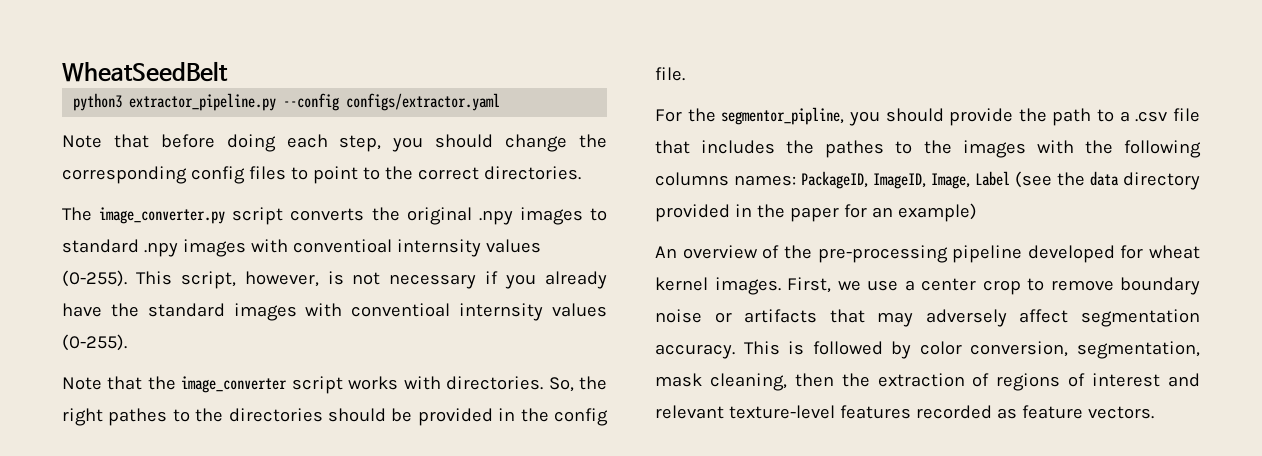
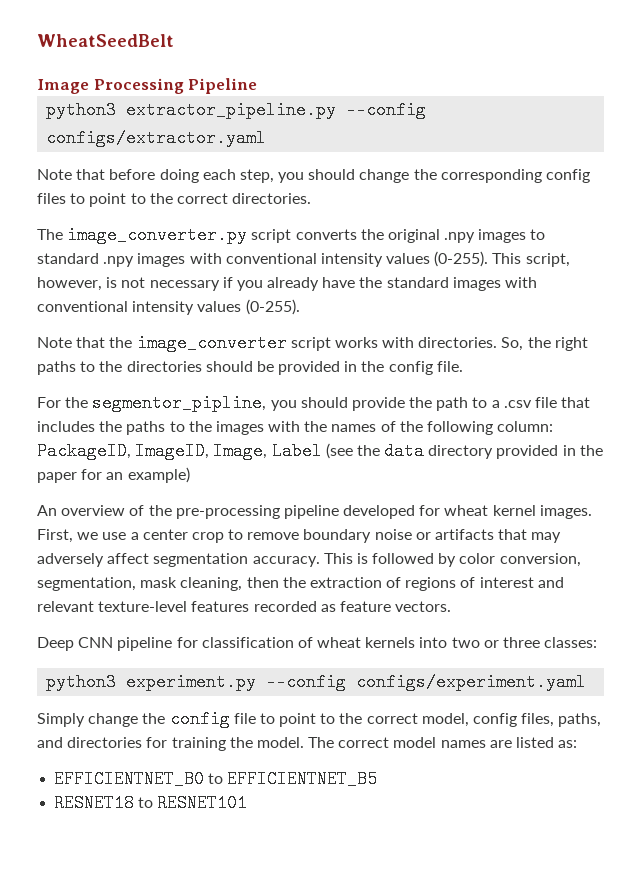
(228, 71) none -> [37,78,258,94] // Image Processing Pipeline
[292,239,481,257] conventioal internsity -> [225,253,383,267] conventional intensity
[351,303,544,321] conventioal internsity -> [37,301,195,315] conventional intensity
[108,408,168,426] pathes -> [37,361,76,375] paths
[825,140,885,158] pathes -> [126,421,166,435] paths
[1124,140,1201,158] [655,172,796,186] following columns names: -> [331,421,554,435] names of the following column:
(1154, 412) none -> [37,637,598,651] [46,673,587,691] [37,710,602,728] [37,737,578,751] [54,770,378,788] [54,794,248,812] // Deep CNN pipeline for classification of wheat kernels into two or three classes: // python3 experiment.py --config configs/experiment.yaml // Simply change the config file to point to the correct model, config files, paths, and directories for training the model. The correct model names are listed as: // EFFICIENTNET_B0 to EFFICIENTNET_B5 // RESNET18 to RESNET101

